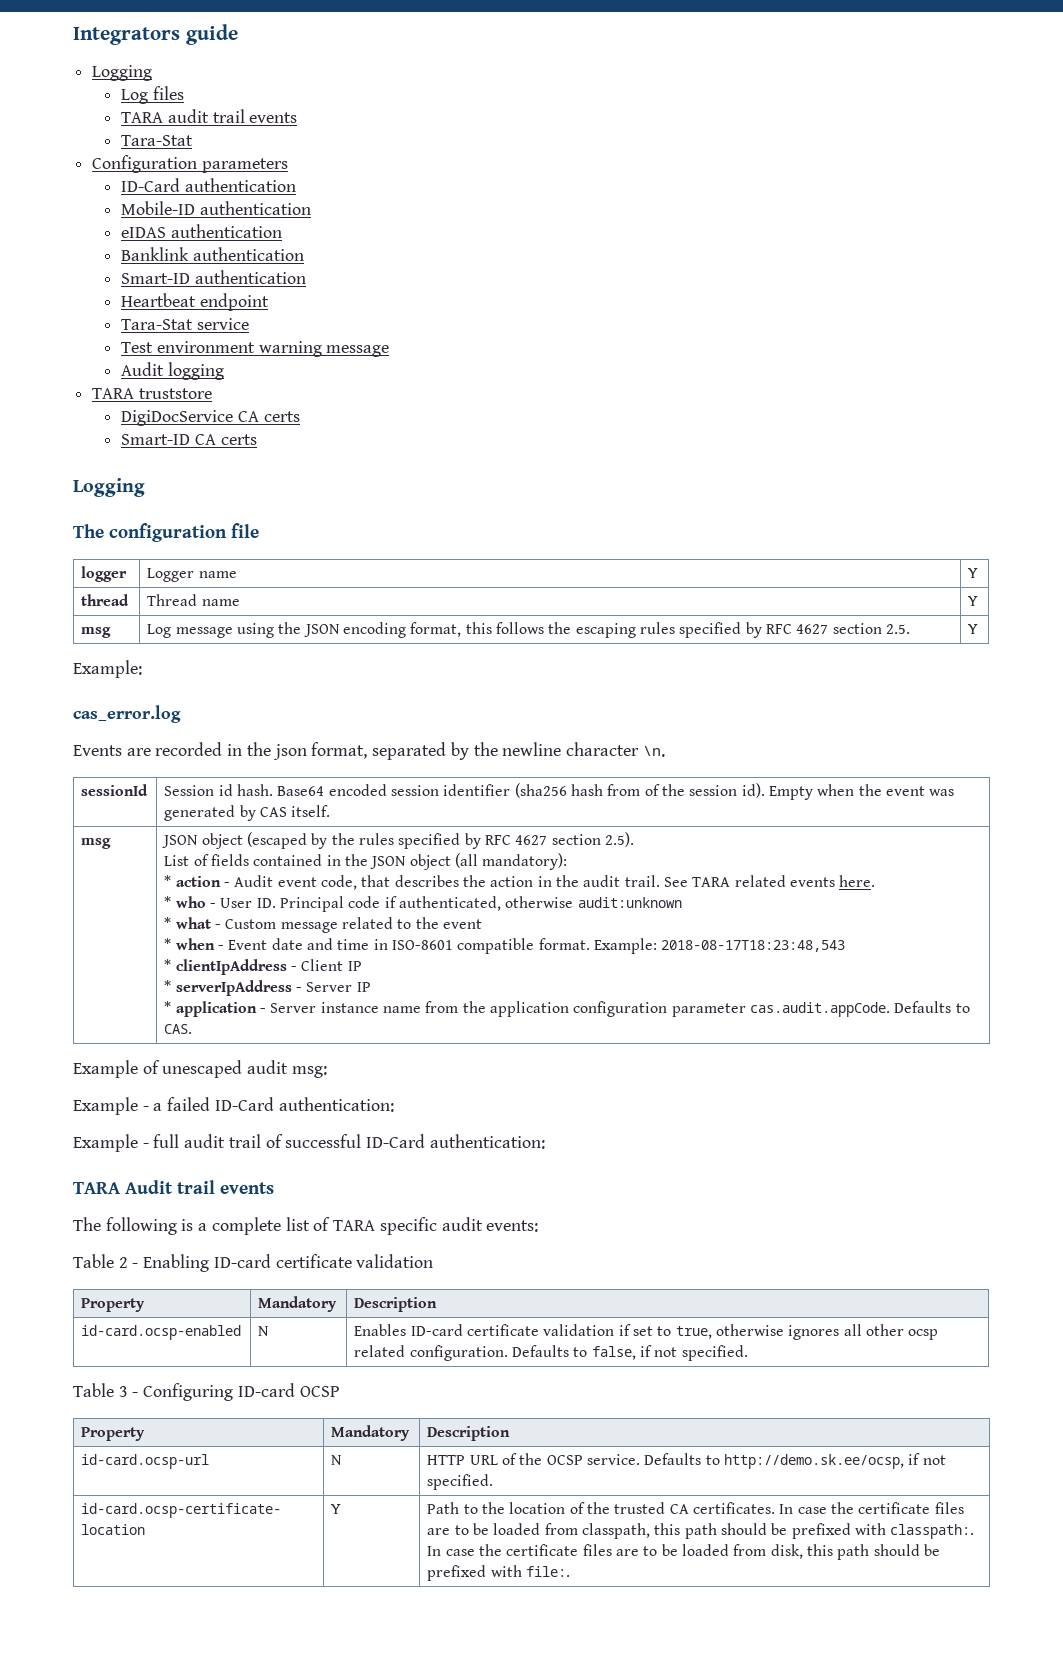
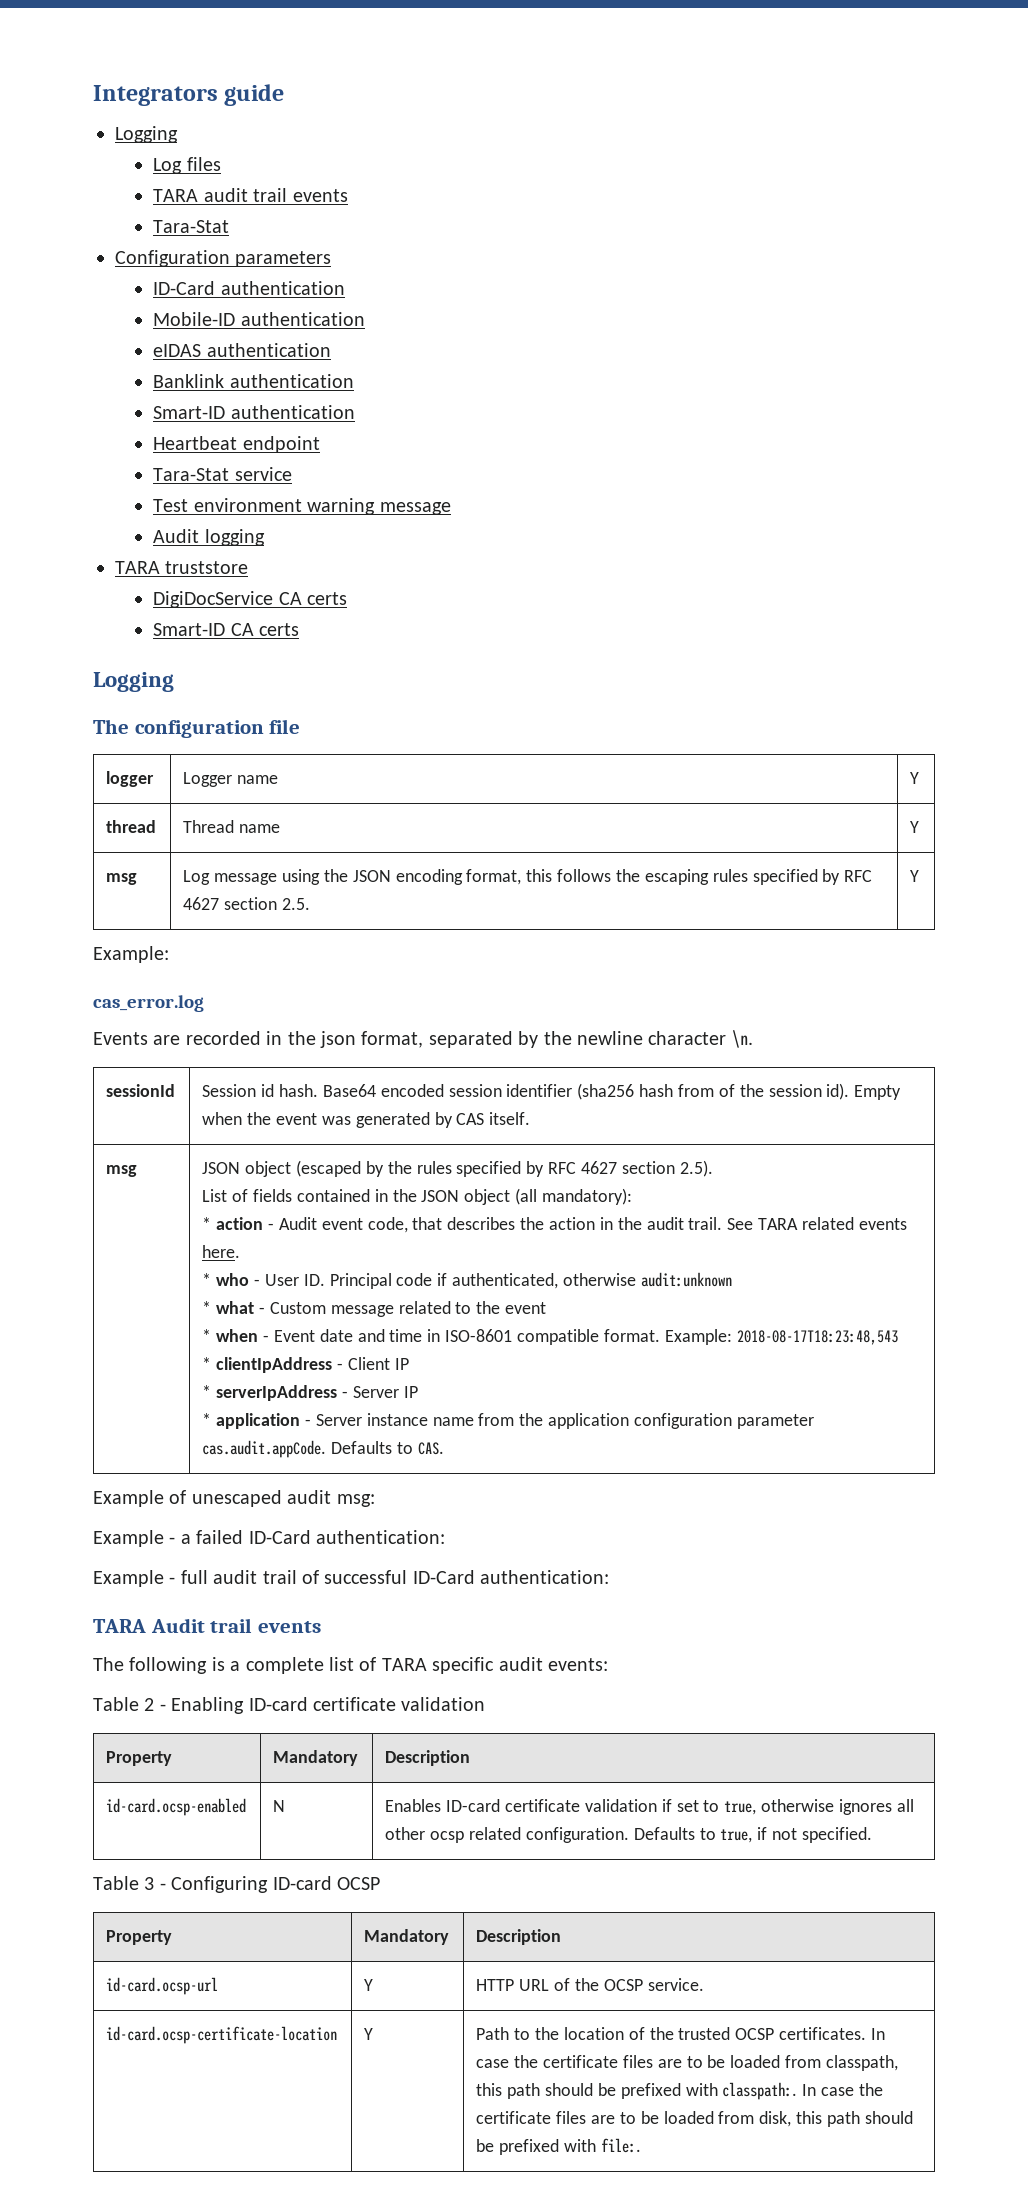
[591,1346,636,1360] false, -> [720,1829,753,1843] true,
[331,1455,343,1465] N -> [364,1979,374,1991] Y
[644,1453,946,1469] [427,1474,494,1490] Defaults to http://demo.sk.ee/ocsp, if not specified. -> (704, 1984) none
[669,1504,689,1514] CA -> [735,2028,775,2040] OCSP

